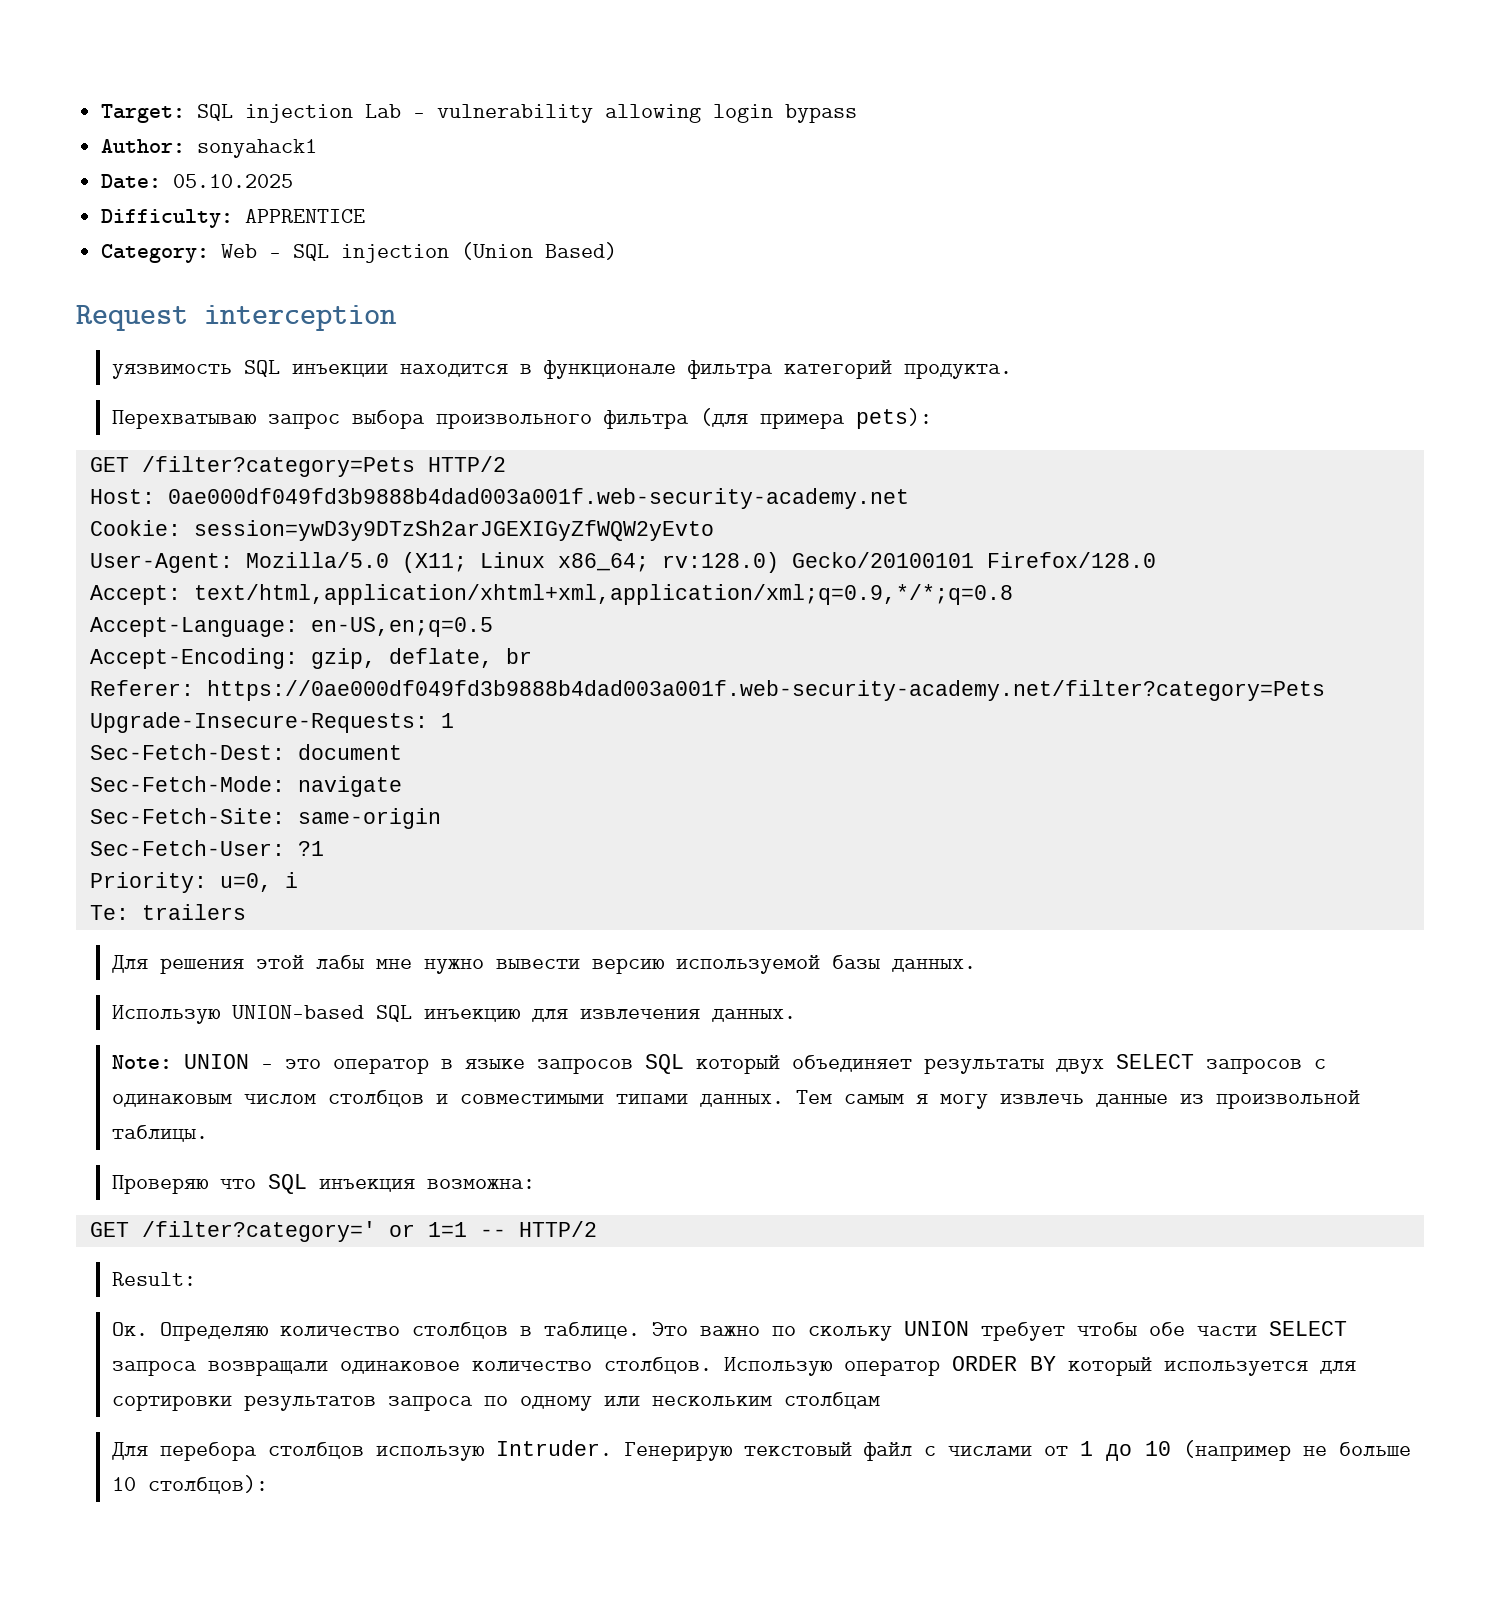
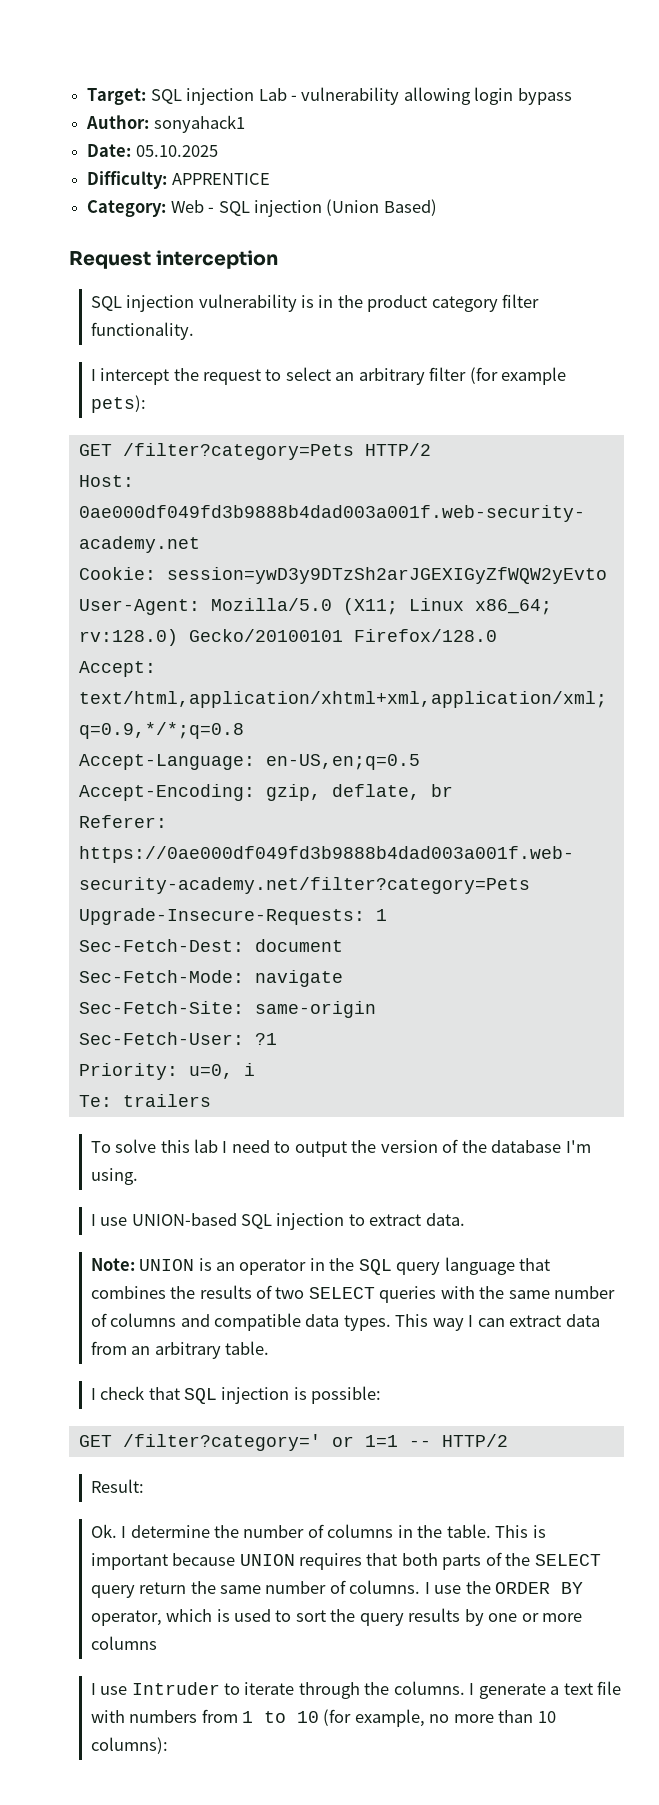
[112,360,1013,379] [112,408,846,429] уязвимость SQL инъекции находится в функционале фильтра категорий продукта. // Перехватываю запрос выбора произвольного фильтра (для примера -> [90,294,540,312] [90,322,194,340] [90,367,567,385] SQL injection vulnerability is in the product category filter functionality. // I intercept the request to select an arbitrary filter (for example
[112,955,977,974] [112,1005,797,1024] [112,1054,1327,1074] [112,1090,1361,1109] [112,1125,209,1142] [112,1174,536,1194] Для решения этой лабы мне нужно вывести версию используемой базы данных. // Использую UNION-based SQL инъекцию для извлечения данных. // Note: UNION — это оператор в языке запросов SQL который объединяет результаты двух SELECT запросов с одинаковым числом столбцов и совместимыми типами данных. Тем самым я могу извлечь данные из произвольной таблицы. // Проверяю что SQL инъекция возможна: -> [90,1139,591,1157] [90,1168,138,1185] [90,1213,465,1230] [90,1257,551,1275] [90,1285,616,1303] [90,1313,600,1331] [90,1341,269,1359] [90,1386,382,1404] To solve this lab I need to output the version of the database I'm using. // I use UNION-based SQL injection to extract data. // Note: UNION is an operator in the SQL query language that combines the results of two SELECT queries with the same number of columns and compatible data types. This way I can extract data from an arbitrary table. // I check that SQL injection is possible:
[112,1321,1348,1341] [112,1356,1357,1376] [112,1392,881,1411] [112,1440,1412,1461] [112,1475,269,1494] Ок. Определяю количество столбцов в таблице. Это важно по скольку UNION требует чтобы обе части SELECT запроса возвращали одинаковое количество столбцов. Использую оператор ORDER BY который используется для сортировки результатов запроса по одному или нескольким столбцам // Для перебора столбцов использую Intruder. Генерирую текстовый файл с числами от 1 до 10 (например не больше 10 столбцов): -> [90,1524,546,1538] [90,1552,601,1570] [90,1580,584,1598] [90,1608,583,1626] [90,1636,157,1650] [90,1681,622,1699] [90,1709,556,1727] [90,1737,168,1754] Ok. I determine the number of columns in the table. This is important because UNION requires that both parts of the SELECT query return the same number of columns. I use the ORDER BY operator, which is used to sort the query results by one or more columns // I use Intruder to iterate through the columns. I generate a text file with numbers from 1 to 10 (for example, no more than 10 columns):

